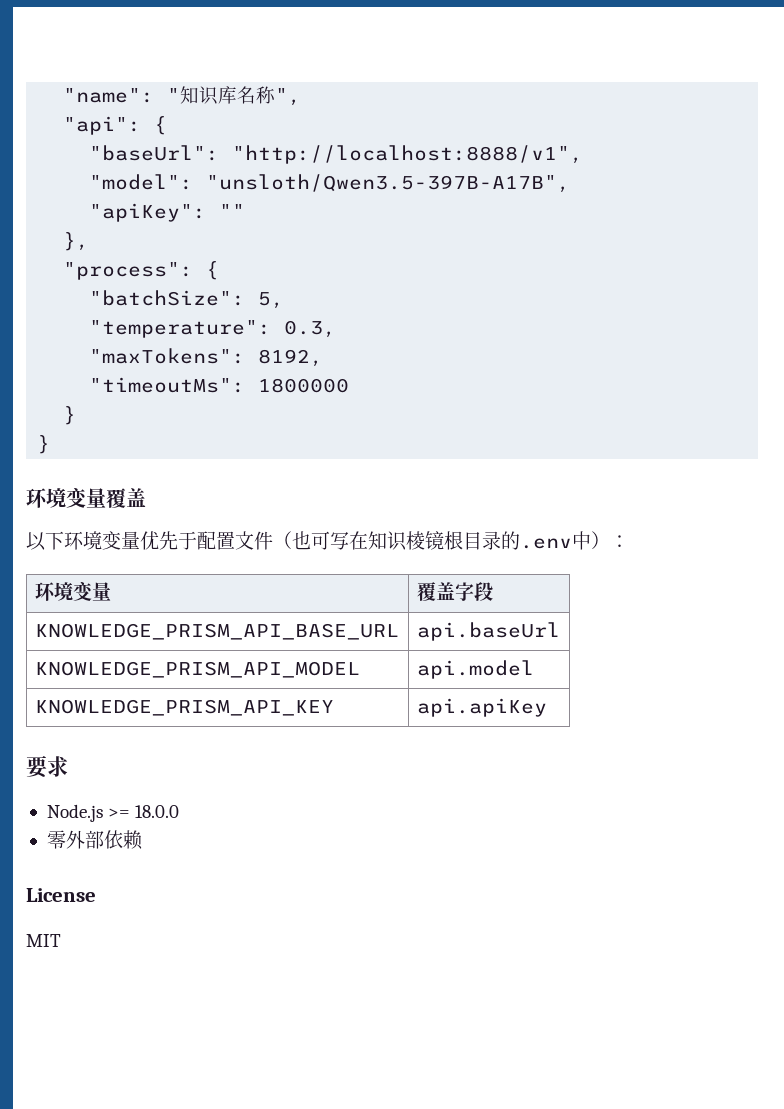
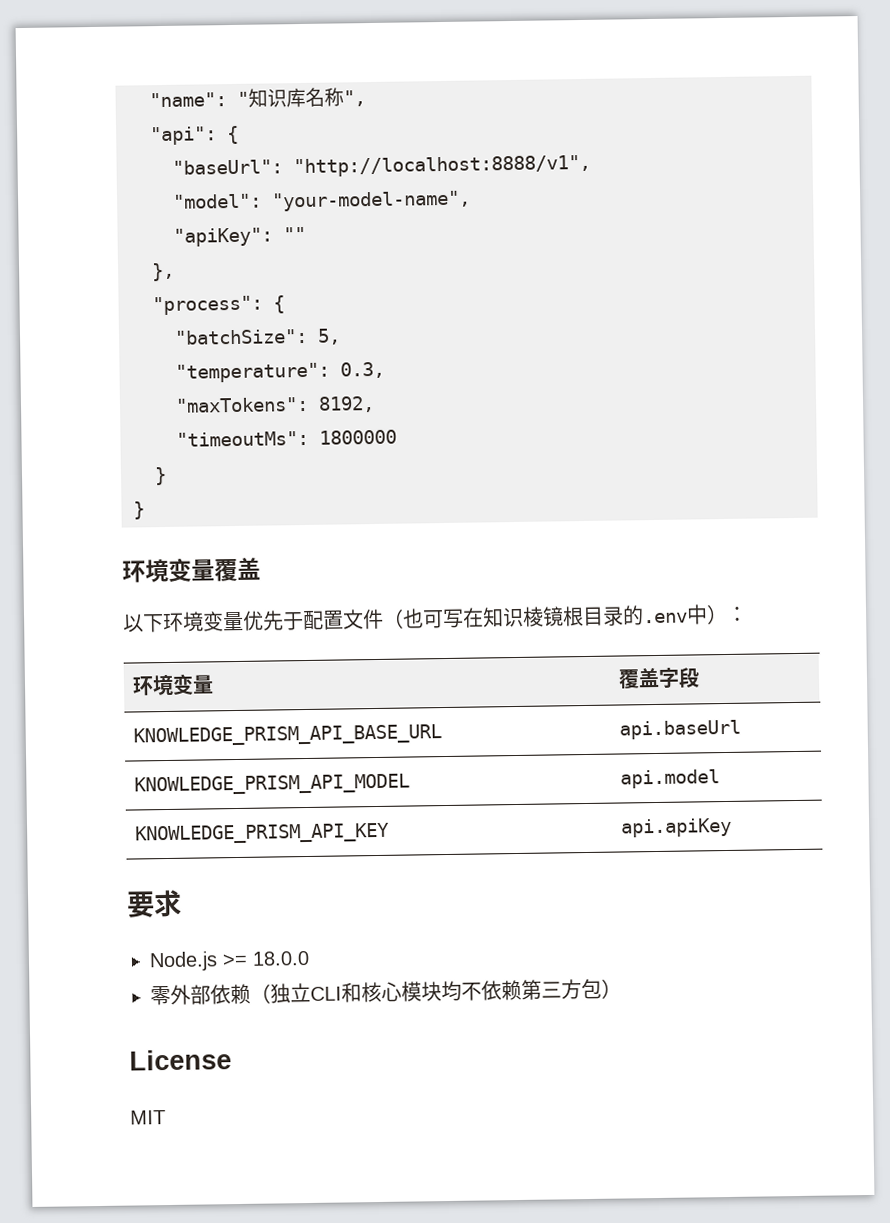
[206,174,571,193] "unsloth/Qwen3.5-397B-A17B", -> [271,190,471,212] "your-model-name",
(143, 840) none -> [250,978,622,1004] （独立CLI和核心模块均不依赖第三方包）

